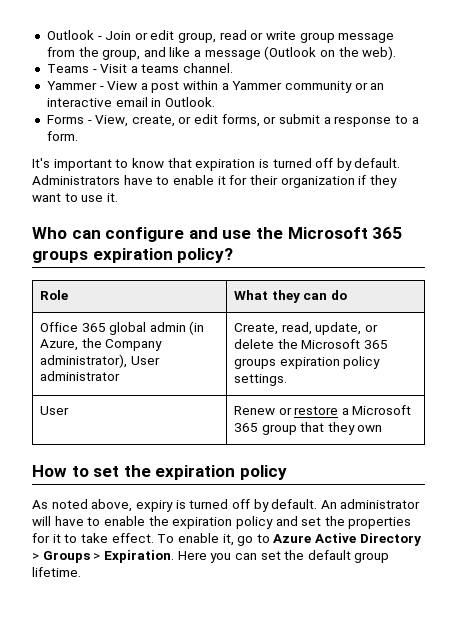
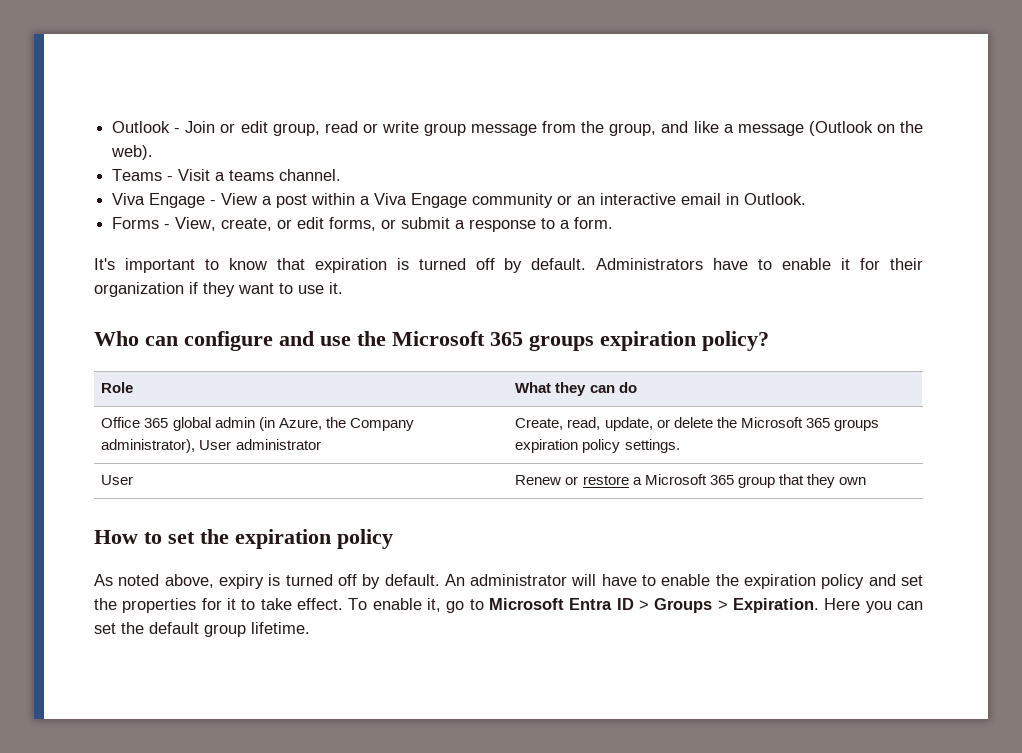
[46,81,97,90] Yammer -> [112,193,206,208] Viva Engage
[232,81,283,90] Yammer -> [374,193,468,208] Viva Engage
[273,533,421,546] Azure Active Directory -> [488,598,634,610] Microsoft Entra ID

